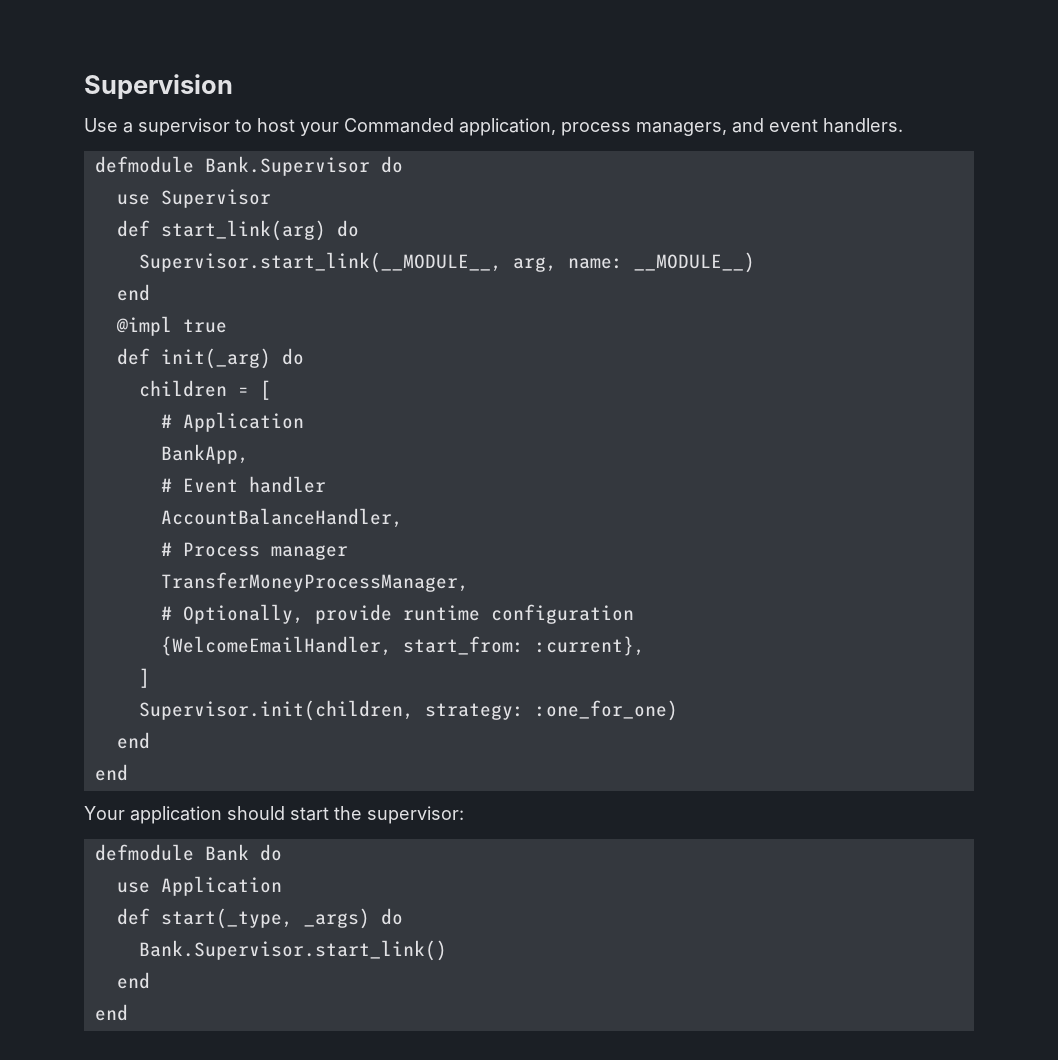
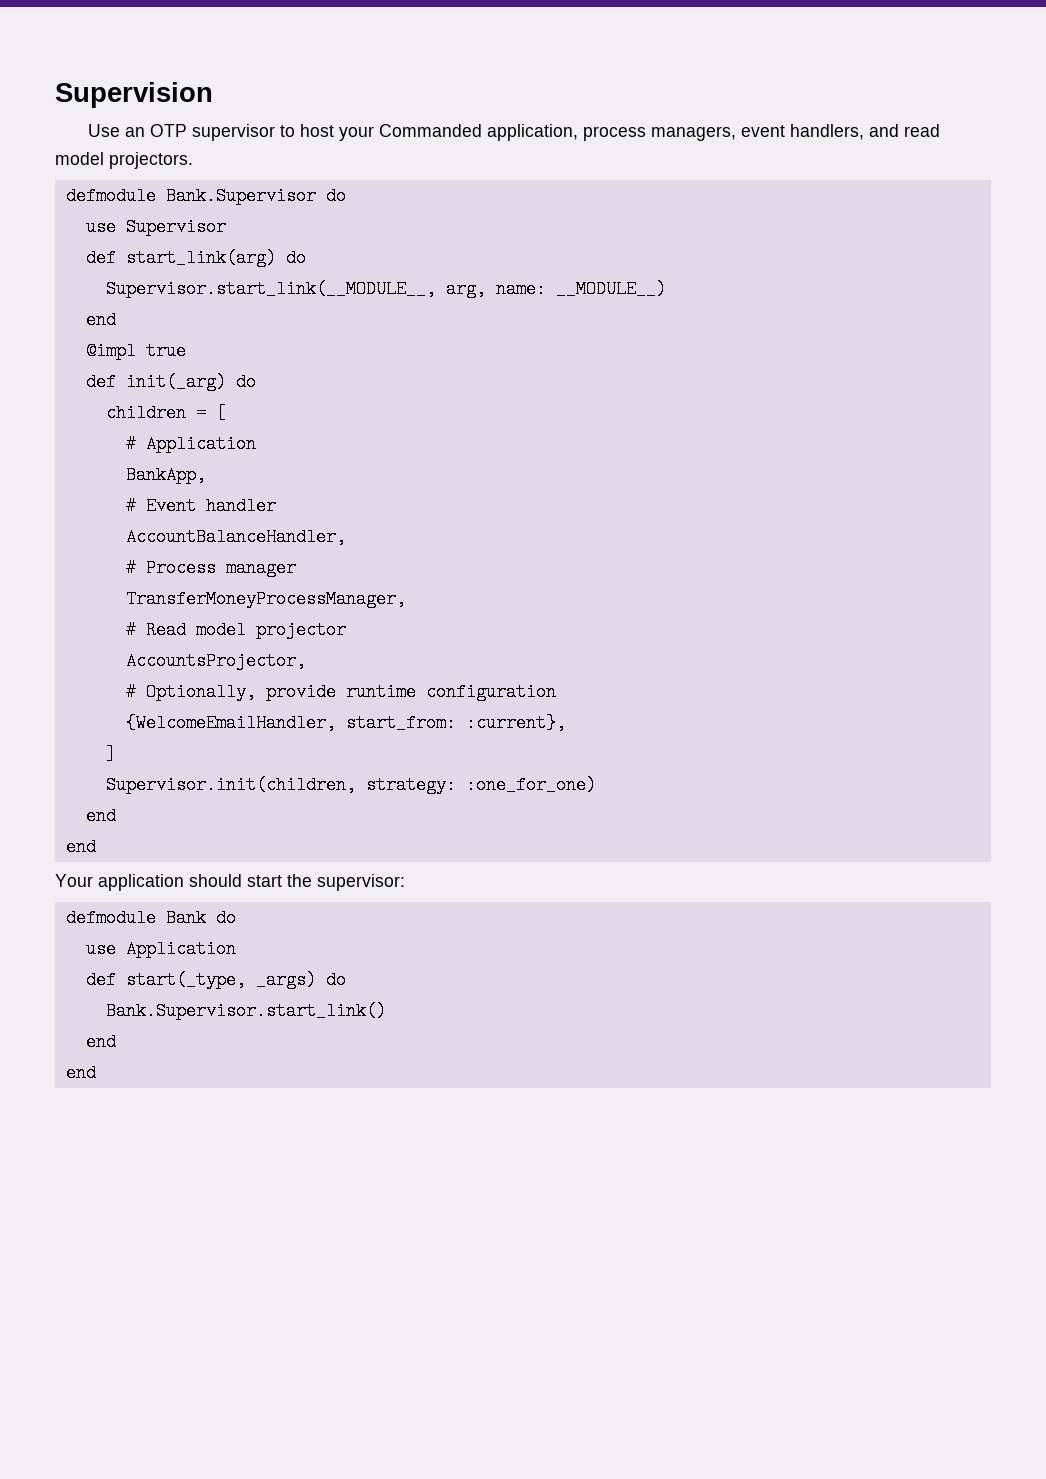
[123,122,133,133] a -> [124,124,187,137] an OTP
[732,118,903,133] and event handlers. -> [740,124,940,140] [55,152,193,169] event handlers, and read model projectors.
(469, 582) none -> [125,621,346,639] [125,652,306,670] // # Read model projector // AccountsProjector,

